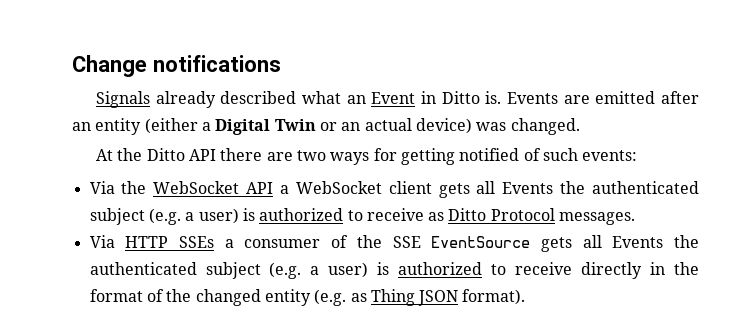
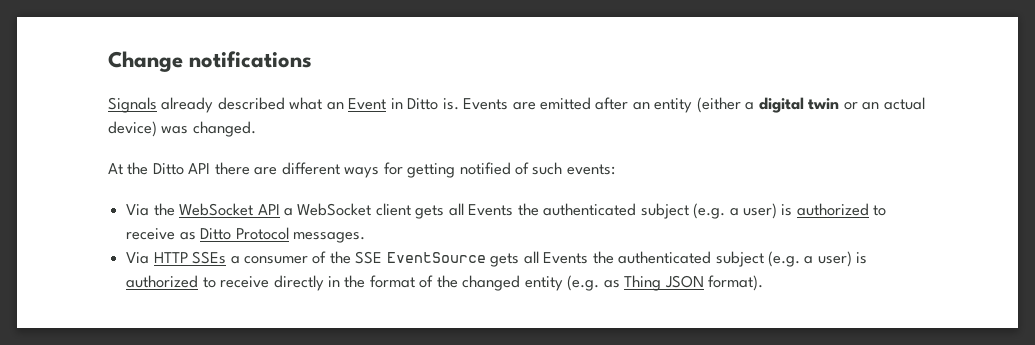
[215,119,316,135] Digital Twin -> [758,97,840,113] digital twin
[297,150,327,161] two -> [281,162,340,175] different

